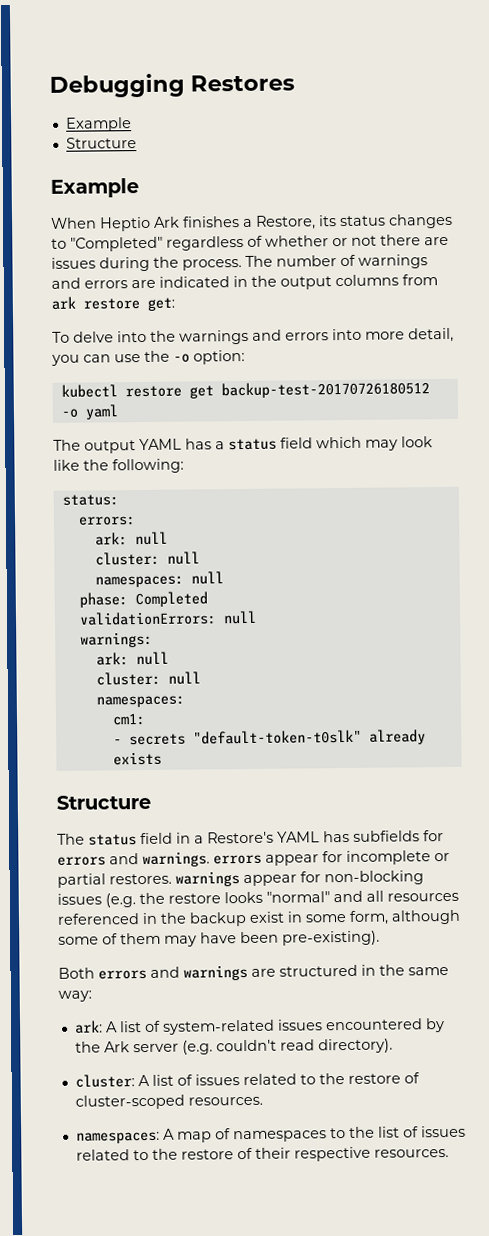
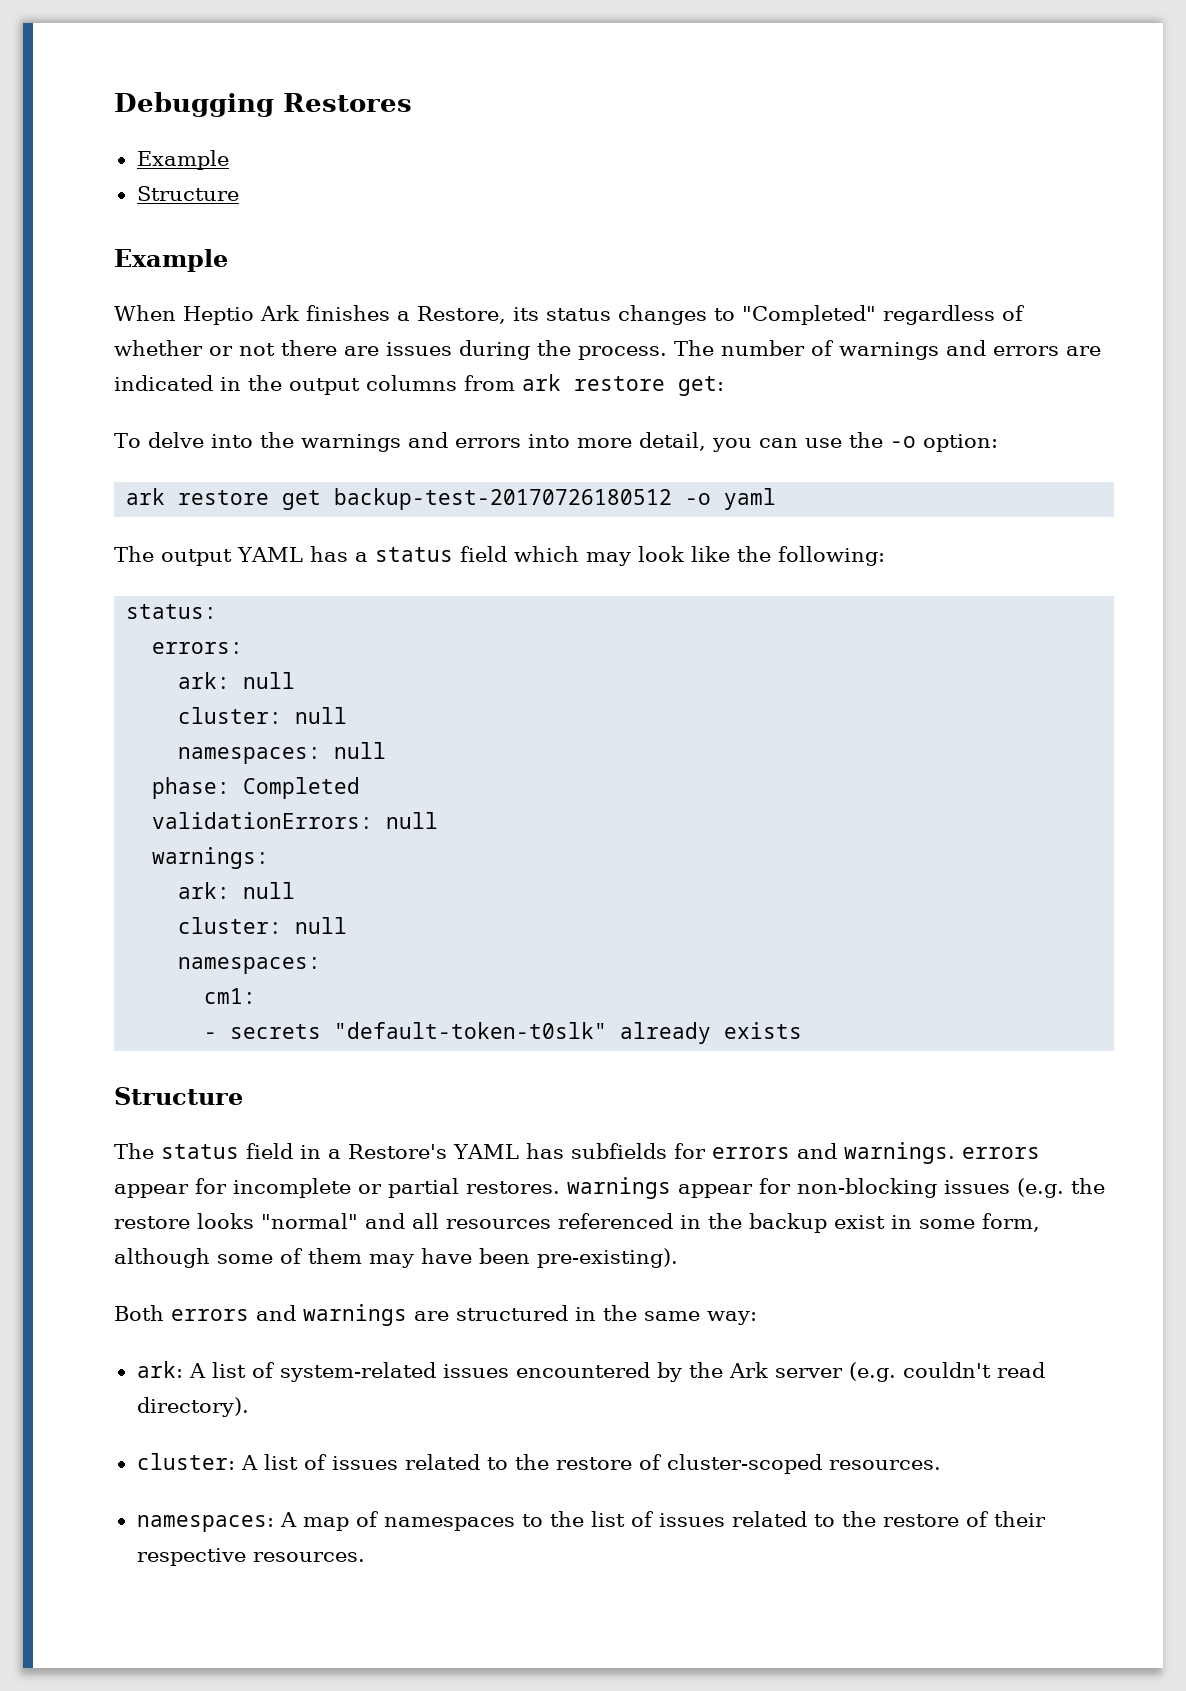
[60,384,118,398] kubectl -> [126,488,166,505] ark

